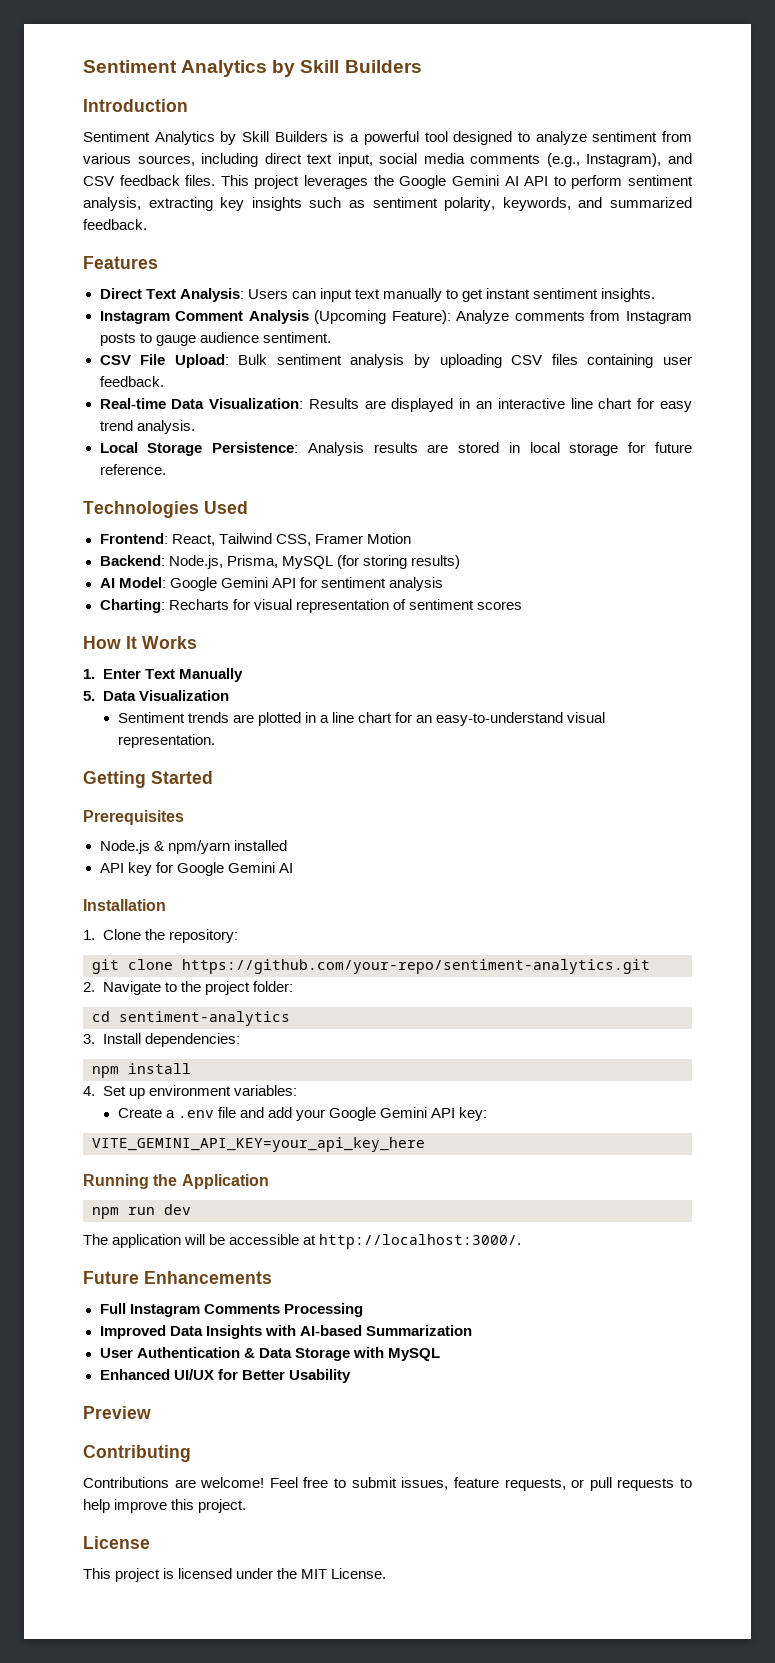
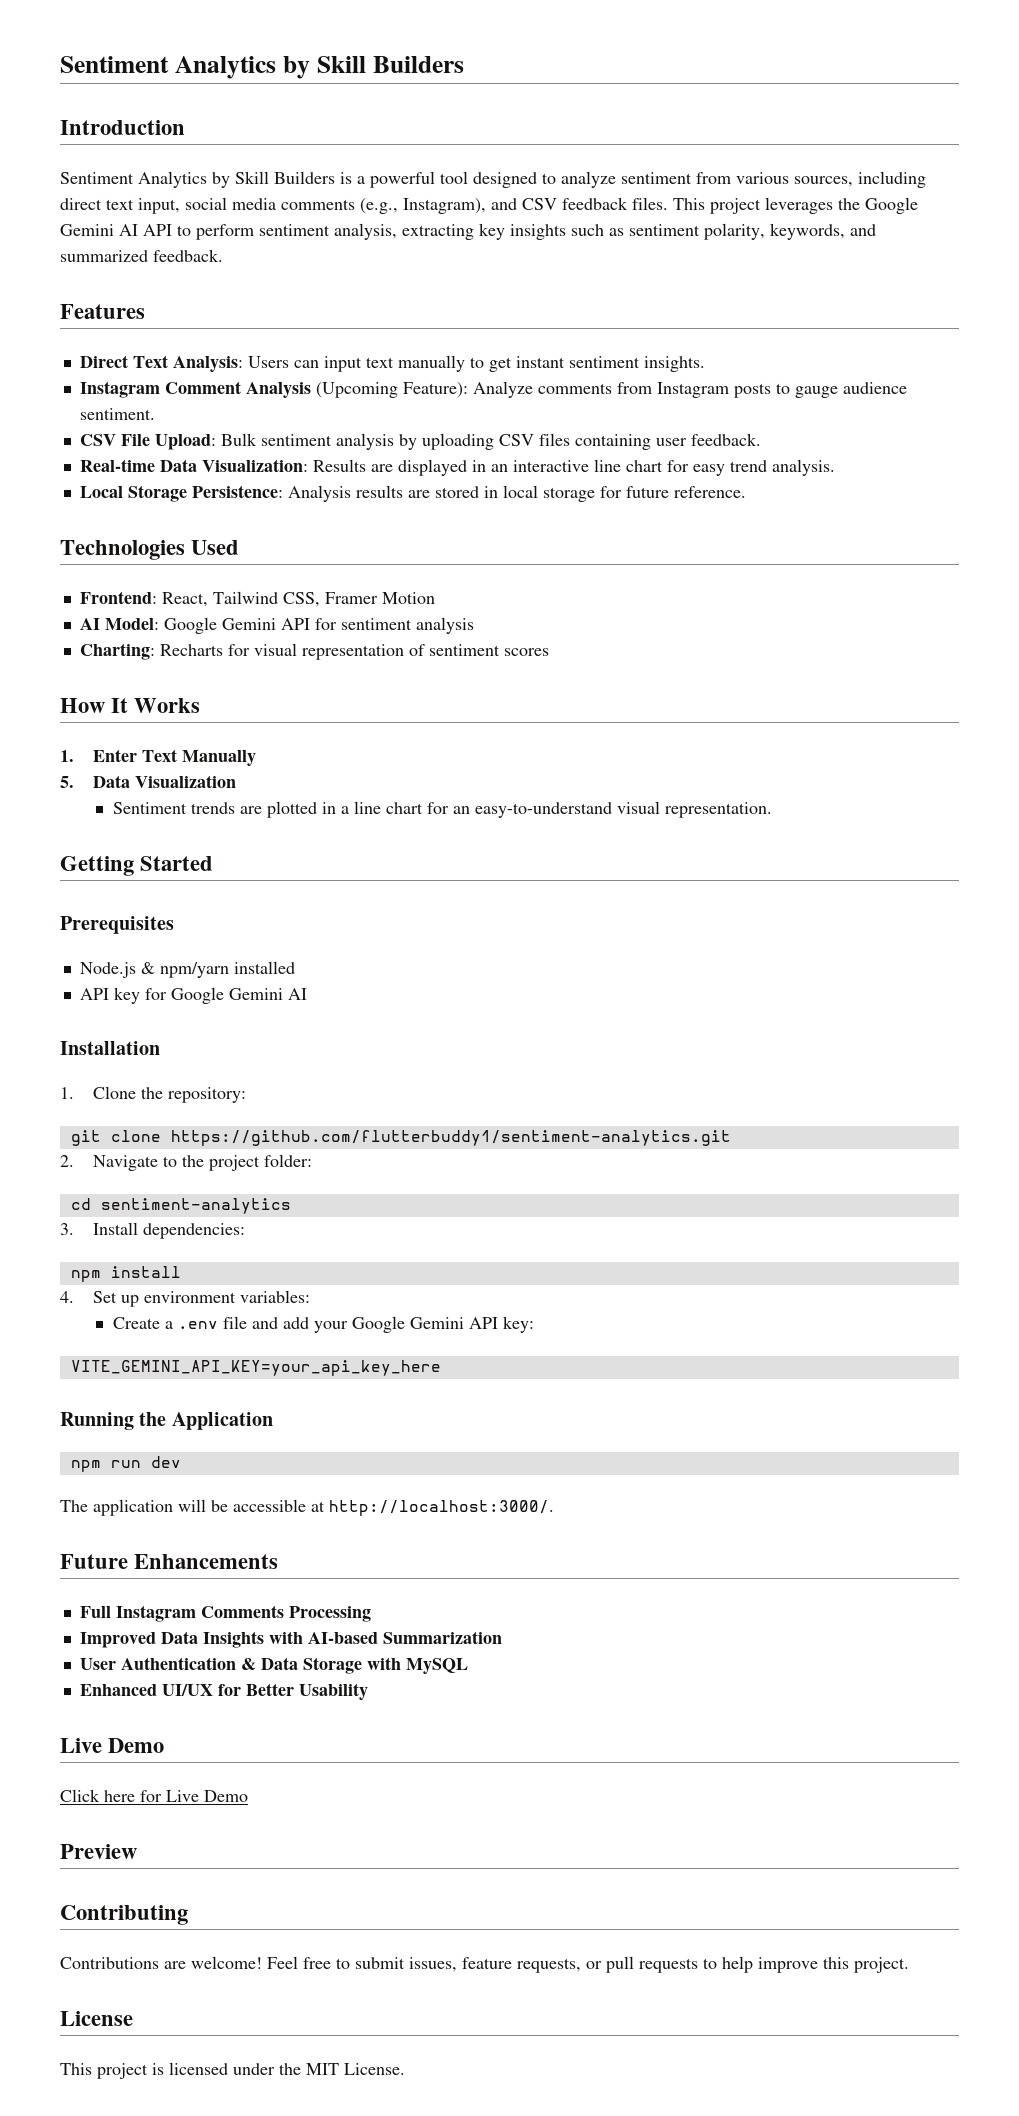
[99,555,460,569] // Backend: Node.js, Prisma, MySQL (for storing results) -> (435, 598) none
[182,959,650,974] https://github.com/your-repo/sentiment-analytics.git -> [170,1130,731,1146] https://github.com/flutterbuddy1/sentiment-analytics.git
(351, 1376) none -> [60,1738,165,1753] [60,1789,248,1802] // Live Demo // Click here for Live Demo

